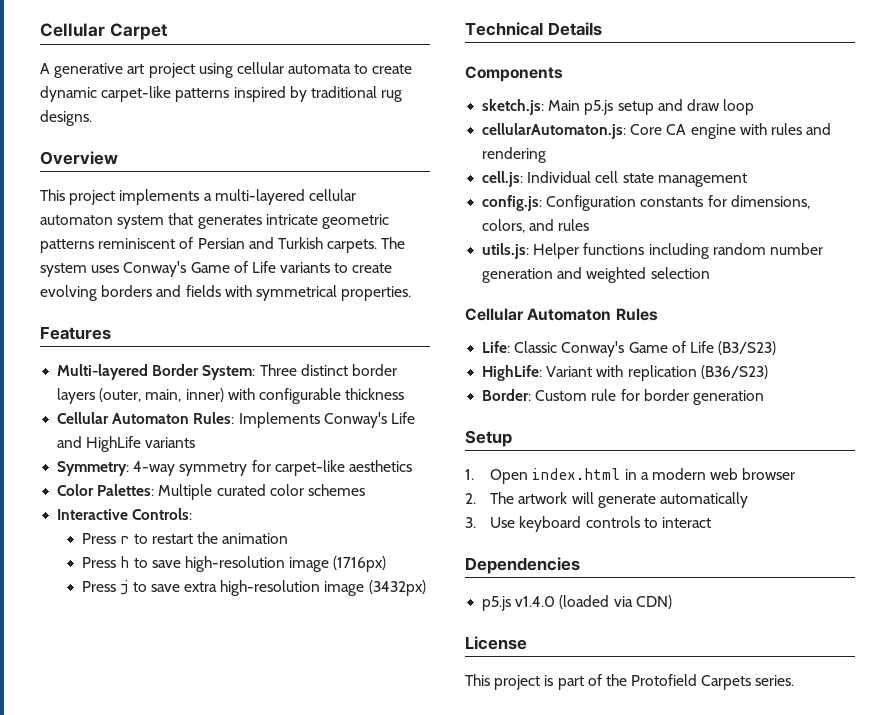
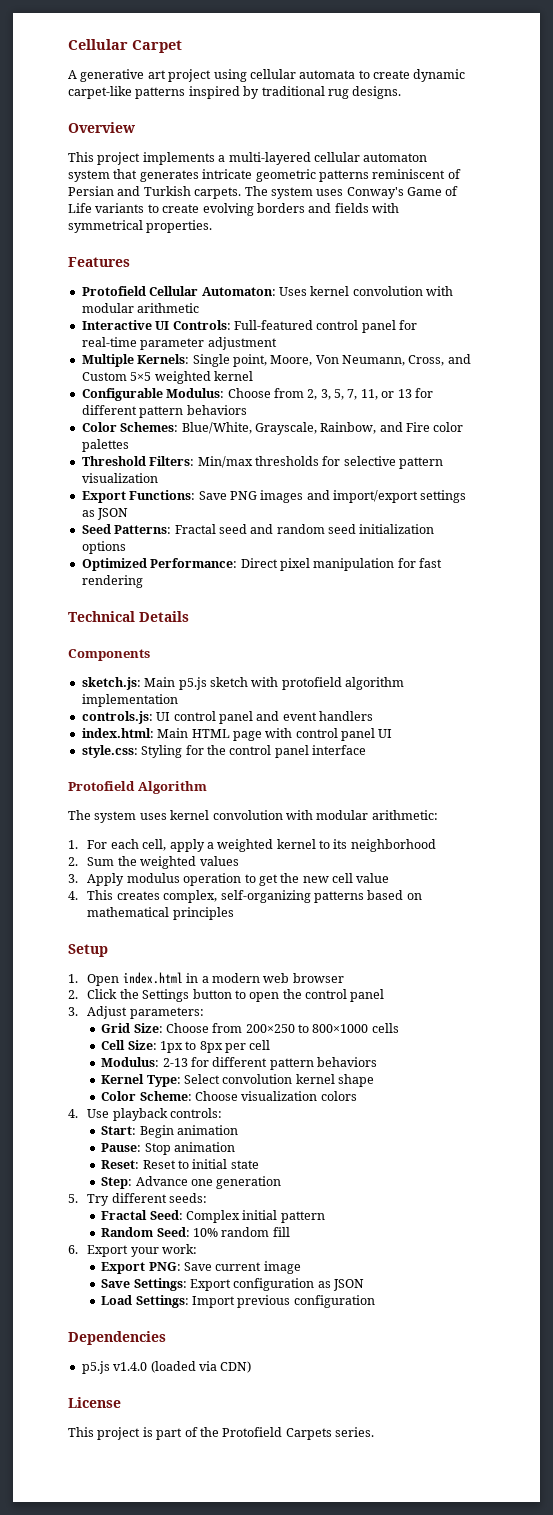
[57,364,397,380] [57,388,405,404] [57,412,415,428] [57,436,196,452] [57,460,412,476] [57,484,365,500] [57,508,193,520] [82,532,289,544] [82,556,387,572] [82,580,426,596] Multi-layered Border System: Three distinct border layers (outer, main, inner) with configurable thickness // Cellular Automaton Rules: Implements Conway's Life and HighLife variants // Symmetry: 4-way symmetry for carpet-like aesthetics // Color Palettes: Multiple curated color schemes // Interactive Controls: // Press r to restart the animation // Press h to save high-resolution image (1716px) // Press j to save extra high-resolution image (3432px) -> [81,286,453,296] [81,303,200,313] [81,320,417,333] [81,337,277,350] [81,354,471,367] [81,371,253,384] [81,388,433,401] [81,405,247,418] [81,422,464,435] [81,439,129,452] [81,456,443,469] [81,473,158,483] [81,490,467,503] [81,508,129,520] [81,524,435,534] [81,541,126,554] [81,558,442,571] [81,575,143,588] Protofield Cellular Automaton: Uses kernel convolution with modular arithmetic // Interactive UI Controls: Full-featured control panel for real-time parameter adjustment // Multiple Kernels: Single point, Moore, Von Neumann, Cross, and Custom 5×5 weighted kernel // Configurable Modulus: Choose from 2, 3, 5, 7, 11, or 13 for different pattern behaviors // Color Schemes: Blue/White, Grayscale, Rainbow, and Fire color palettes // Threshold Filters: Min/max thresholds for selective pattern visualization // Export Functions: Save PNG images and import/export settings as JSON // Seed Patterns: Fractal seed and random seed initialization options // Optimized Performance: Direct pixel manipulation for fast rendering
[617,99,755,115] [482,123,832,139] [482,147,547,163] [482,171,747,187] [482,195,810,211] [482,219,590,233] [482,243,823,259] [482,267,710,283] [465,308,658,321] [482,341,777,357] [482,365,768,381] [482,389,764,405] setup and draw loop // cellularAutomaton.js: Core CA engine with rules and rendering // cell.js: Individual cell state management // config.js: Configuration constants for dimensions, colors, and rules // utils.js: Helper functions including random number generation and weighted selection // Cellular Automaton Rules // Life: Classic Conway's Game of Life (B3/S23) // HighLife: Variant with replication (B36/S23) // Border: Custom rule for border generation -> [209,677,404,690] [81,694,178,707] [81,711,373,724] [81,728,393,741] [81,745,366,758] [68,781,207,794] [68,810,438,823] [68,839,436,852] [68,856,239,869] [68,873,390,886] [68,890,422,903] [87,907,234,920] sketch with protofield algorithm implementation // controls.js: UI control panel and event handlers // index.html: Main HTML page with control panel UI // style.css: Styling for the control panel interface // Protofield Algorithm // The system uses kernel convolution with modular arithmetic: // 1. For each cell, apply a weighted kernel to its neighborhood // 2. Sum the weighted values // 3. Apply modulus operation to get the new cell value // 4. This creates complex, self-organizing patterns based on mathematical principles
[490,492,748,508] [465,516,711,532] The artwork will generate automatically // 3. Use keyboard controls to interact -> [87,989,385,1002] [68,1006,204,1019] [101,1023,399,1033] [101,1040,271,1053] [101,1057,378,1070] [101,1074,375,1087] [101,1091,357,1101] [68,1108,223,1121] [101,1125,238,1138] [101,1142,235,1155] [101,1159,259,1169] [101,1176,282,1189] [68,1193,208,1206] [101,1210,325,1223] [101,1227,290,1237] [68,1244,198,1257] [101,1261,301,1274] [101,1278,365,1291] [101,1295,375,1308] Click the Settings button to open the control panel // 3. Adjust parameters: // Grid Size: Choose from 200×250 to 800×1000 cells // Cell Size: 1px to 8px per cell // Modulus: 2-13 for different pattern behaviors // Kernel Type: Select convolution kernel shape // Color Scheme: Choose visualization colors // 4. Use playback controls: // Start: Begin animation // Pause: Stop animation // Reset: Reset to initial state // Step: Advance one generation // 5. Try different seeds: // Fractal Seed: Complex initial pattern // Random Seed: 10% random fill // 6. Export your work: // Export PNG: Save current image // Save Settings: Export configuration as JSON // Load Settings: Import previous configuration

